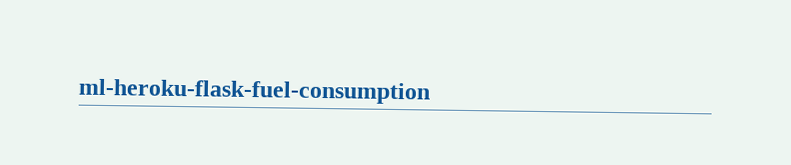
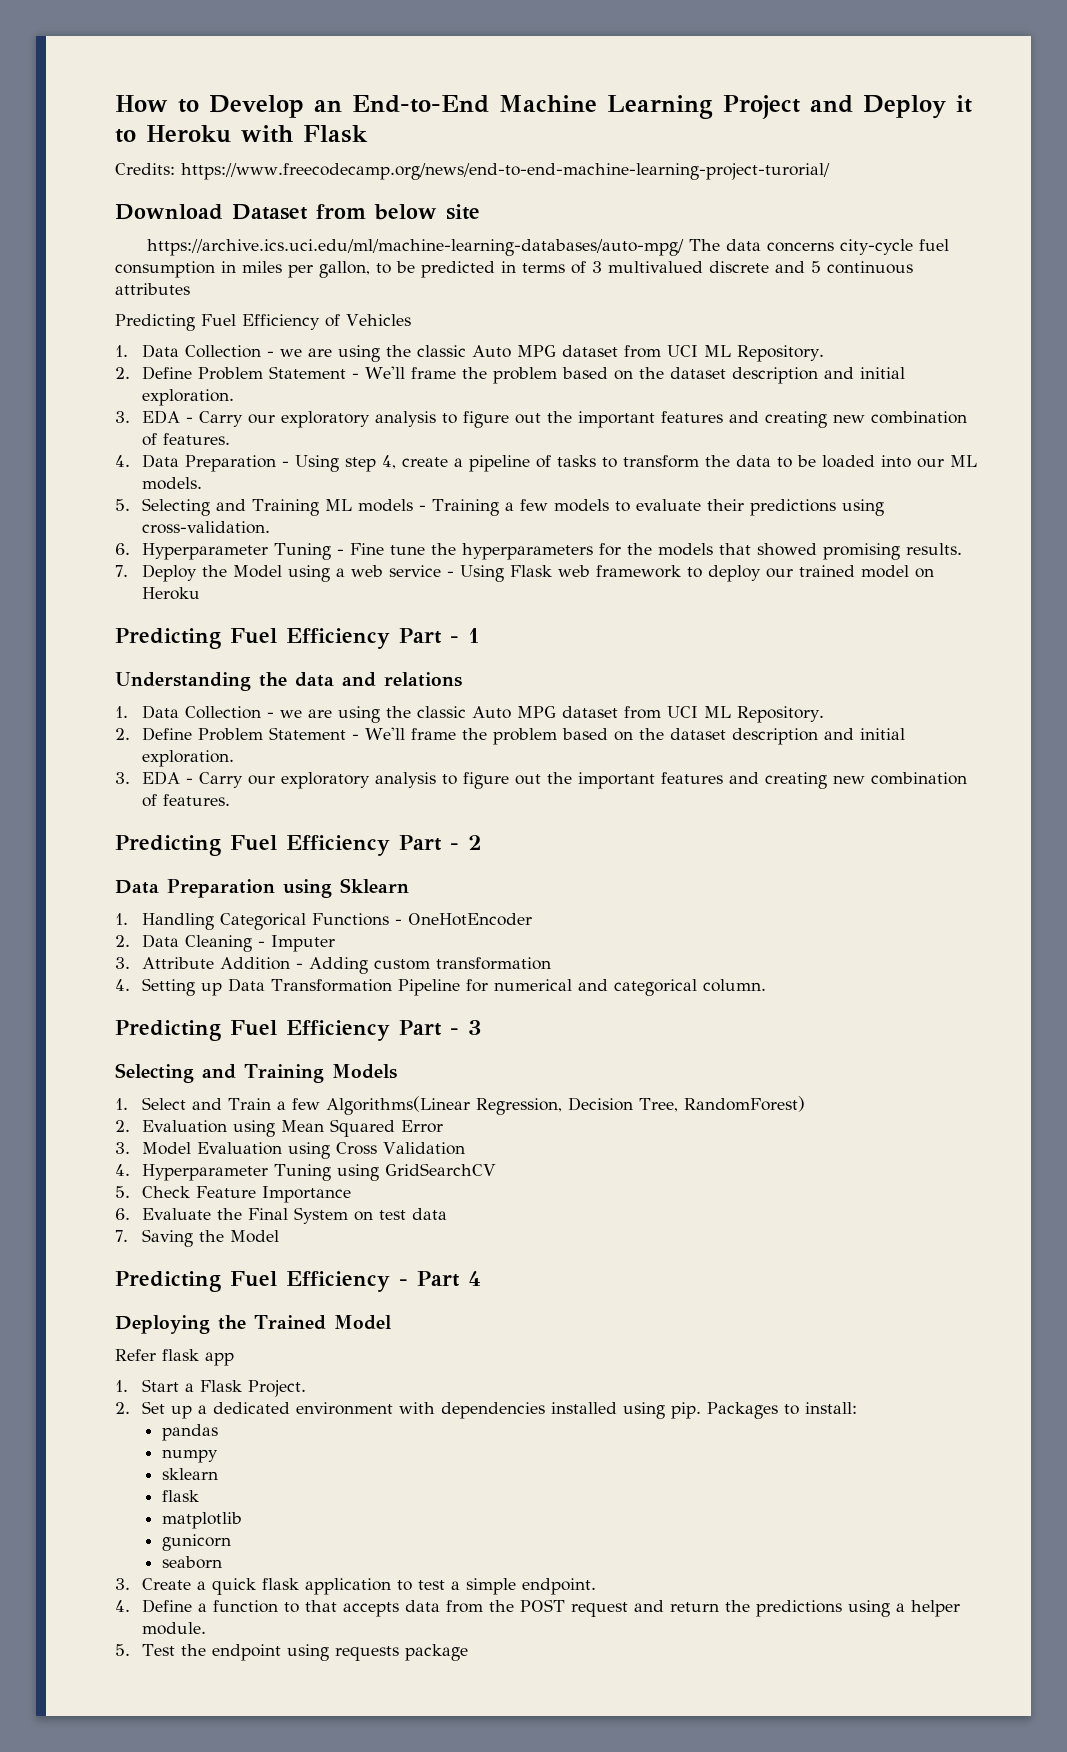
[78,78,430,105] ml-heroku-flask-fuel-consumption -> [115,95,972,119] [115,125,368,143] [115,163,830,180] [115,204,480,220] [147,239,950,256] [115,261,913,278] [115,283,190,295] [115,314,411,331] [115,344,825,362] [115,366,906,384] [142,389,235,406] [115,410,968,428] [142,433,231,446] [115,454,978,472] [142,477,203,490] [115,498,885,516] [142,521,271,534] [115,543,963,560] [115,564,935,582] [142,587,201,600] [115,628,480,649] [115,672,462,691] [115,705,825,723] [115,727,906,745] [142,750,235,767] [115,771,968,789] [142,794,231,807] [115,835,481,856] [115,878,409,898] [115,913,533,930] [115,934,336,952] [115,957,552,974] [115,978,767,996] [115,1020,481,1041] [115,1063,397,1083] [115,1096,806,1115] [115,1119,444,1137] [115,1142,466,1159] [115,1163,497,1181] [115,1186,352,1203] [115,1207,448,1224] [115,1229,280,1247] [115,1271,481,1292] [115,1315,391,1334] [115,1349,234,1366] [115,1379,307,1397] [115,1401,858,1419] [161,1424,218,1441] [161,1449,218,1463] [161,1468,218,1480] [161,1490,199,1502] [161,1512,242,1529] [161,1534,231,1551] [161,1556,222,1569] [115,1578,597,1595] [115,1599,961,1617] [142,1622,207,1635] [115,1644,469,1661] How to Develop an End-to-End Machine Learning Project and Deploy it to Heroku with Flask // Credits: https://www.freecodecamp.org/news/end-to-end-machine-learning-project-turorial/ // Download Dataset from below site // https://archive.ics.uci.edu/ml/machine-learning-databases/auto-mpg/ The data concerns city-cycle fuel consumption in miles per gallon, to be predicted in terms of 3 multivalued discrete and 5 continuous attributes // Predicting Fuel Efficiency of Vehicles // 1. Data Collection - we are using the classic Auto MPG dataset from UCI ML Repository. // 2. Define Problem Statement - We'll frame the problem based on the dataset description and initial exploration. // 3. EDA - Carry our exploratory analysis to figure out the important features and creating new combination of features. // 4. Data Preparation - Using step 4, create a pipeline of tasks to transform the data to be loaded into our ML models. // 5. Selecting and Training ML models - Training a few models to evaluate their predictions using cross-validation. // 6. Hyperparameter Tuning - Fine tune the hyperparameters for the models that showed promising results. // 7. Deploy the Model using a web service - Using Flask web framework to deploy our trained model on Heroku // Predicting Fuel Efficiency Part - 1 // Understanding the data and relations // 1. Data Collection - we are using the classic Auto MPG dataset from UCI ML Repository. // 2. Define Problem Statement - We'll frame the problem based on the dataset description and initial exploration. // 3. EDA - Carry our exploratory analysis to figure out the important features and creating new combination of features. // Predicting Fuel Efficiency Part - 2 // Data Preparation using Sklearn // 1. Handling Categorical Functions - OneHotEncoder // 2. Data Cleaning - Imputer // 3. Attribute Addition - Adding custom transformation // 4. Setting up Data Transformation Pipeline for numerical and categorical column. // Predicting Fuel Efficiency Part - 3 // Selecting and Training Models // 1. Select and Train a few Algorithms(Linear Regression, Decision Tree, RandomForest) // 2. Evaluation using Mean Squared Error // 3. Model Evaluation using Cross Validation // 4. Hyperparameter Tuning using GridSearchCV // 5. Check Feature Importance // 6. Evaluate the Final System on test data // 7. Saving the Model // Predicting Fuel Efficiency - Part 4 // Deploying the Trained Model // Refer flask app // 1. Start a Flask Project. // 2. Set up a dedicated environment with dependencies installed using pip. Packages to install: // pandas // numpy // sklearn // flask // matplotlib // gunicorn // seaborn // 3. Create a quick flask application to test a simple endpoint. // 4. Define a function to that accepts data from the POST request and return the predictions using a helper module. // 5. Test the endpoint using requests package

